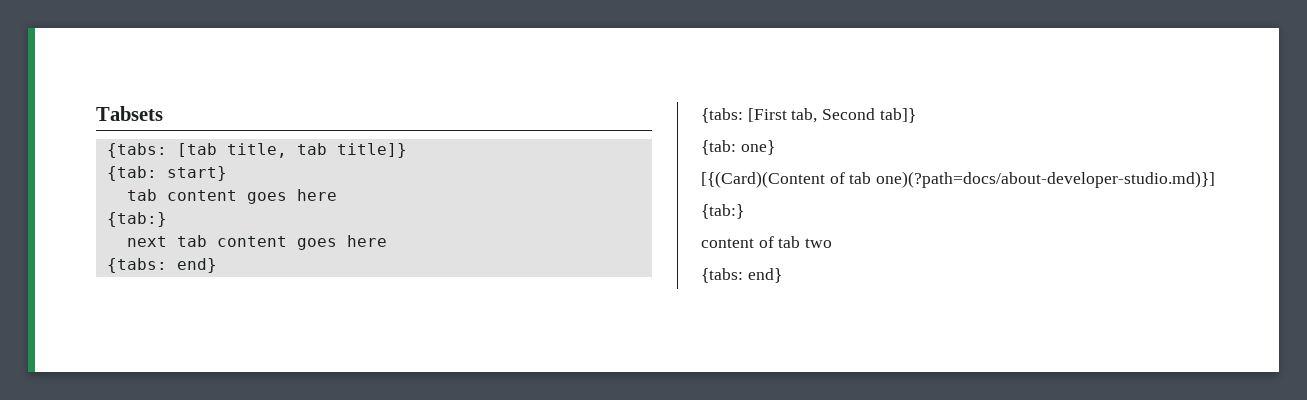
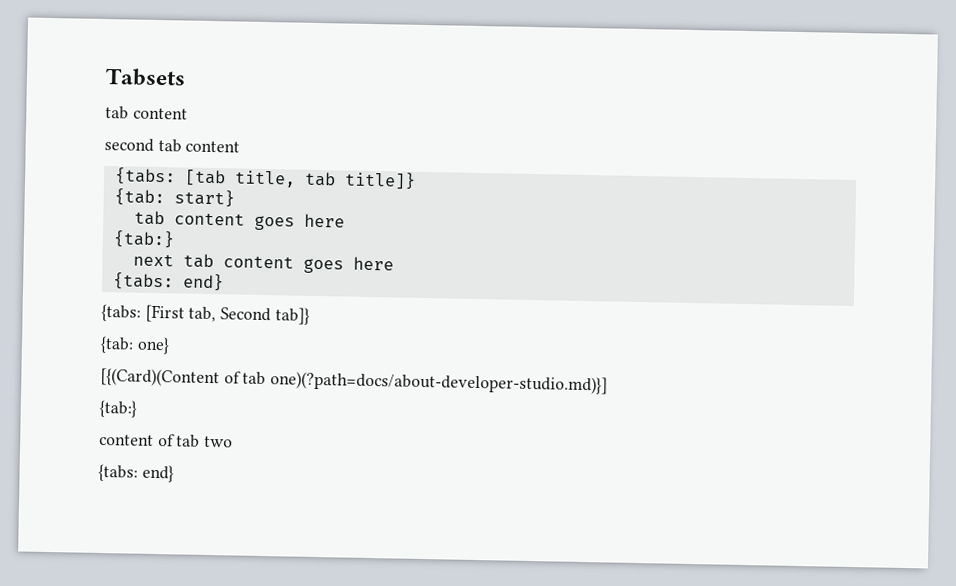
(163, 113) none -> [105,106,188,120] [104,138,241,153] // tab content // second tab content

